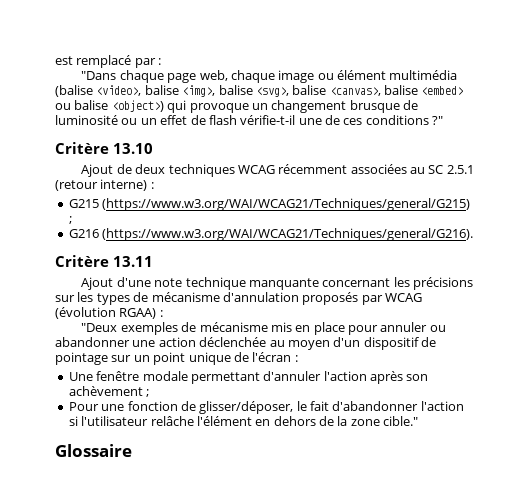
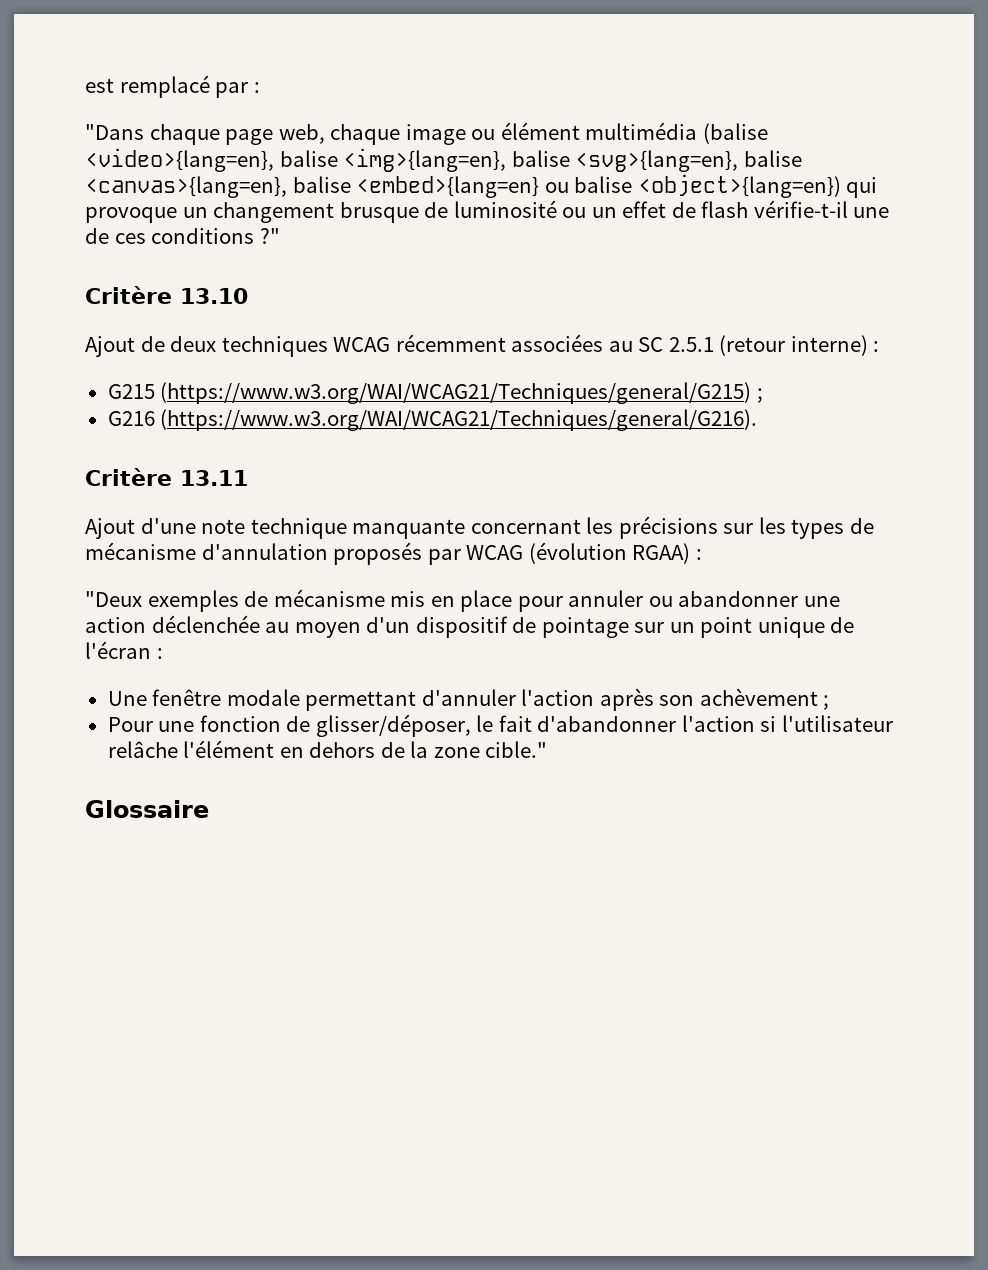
[96,85,464,97] <video>, balise <img>, balise <svg>, balise <canvas>, balise <embed> -> [85,148,802,172] [85,176,540,198] <video>{lang=en}, balise <img>{lang=en}, balise <svg>{lang=en}, balise <canvas>{lang=en}, balise <embed>{lang=en}
[111,100,164,112] <object>) -> [637,174,841,198] <object>{lang=en})

